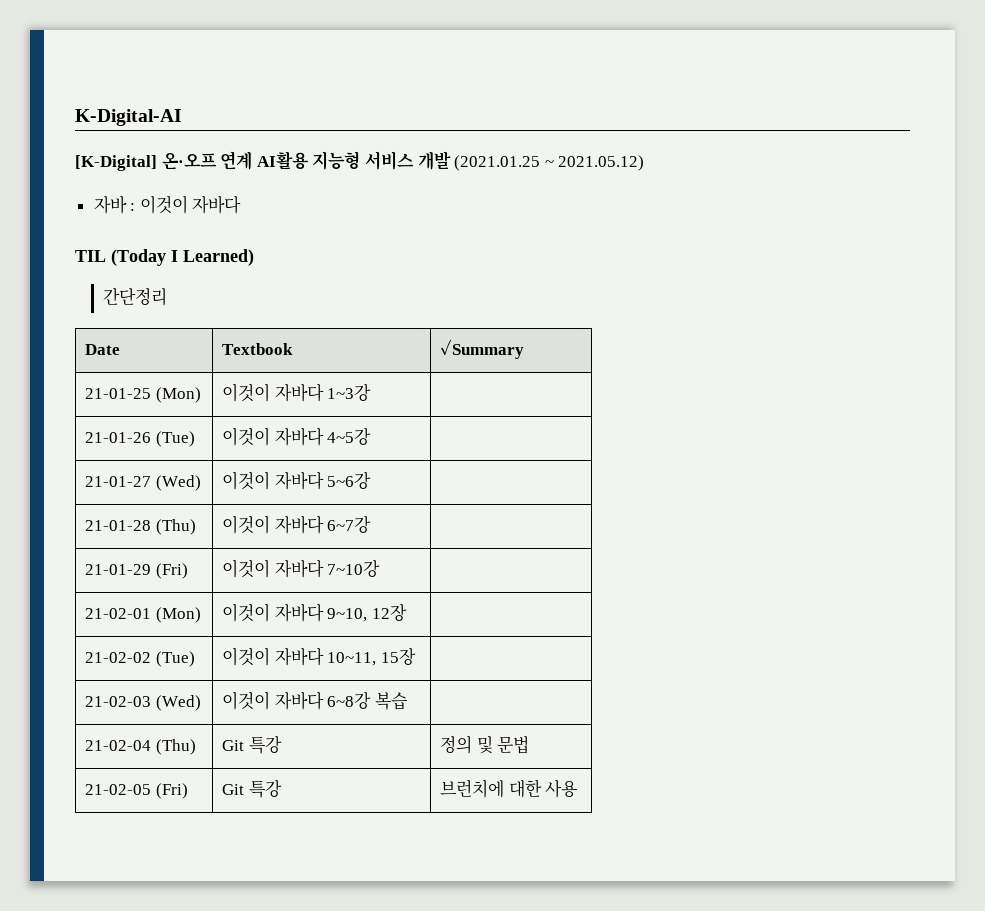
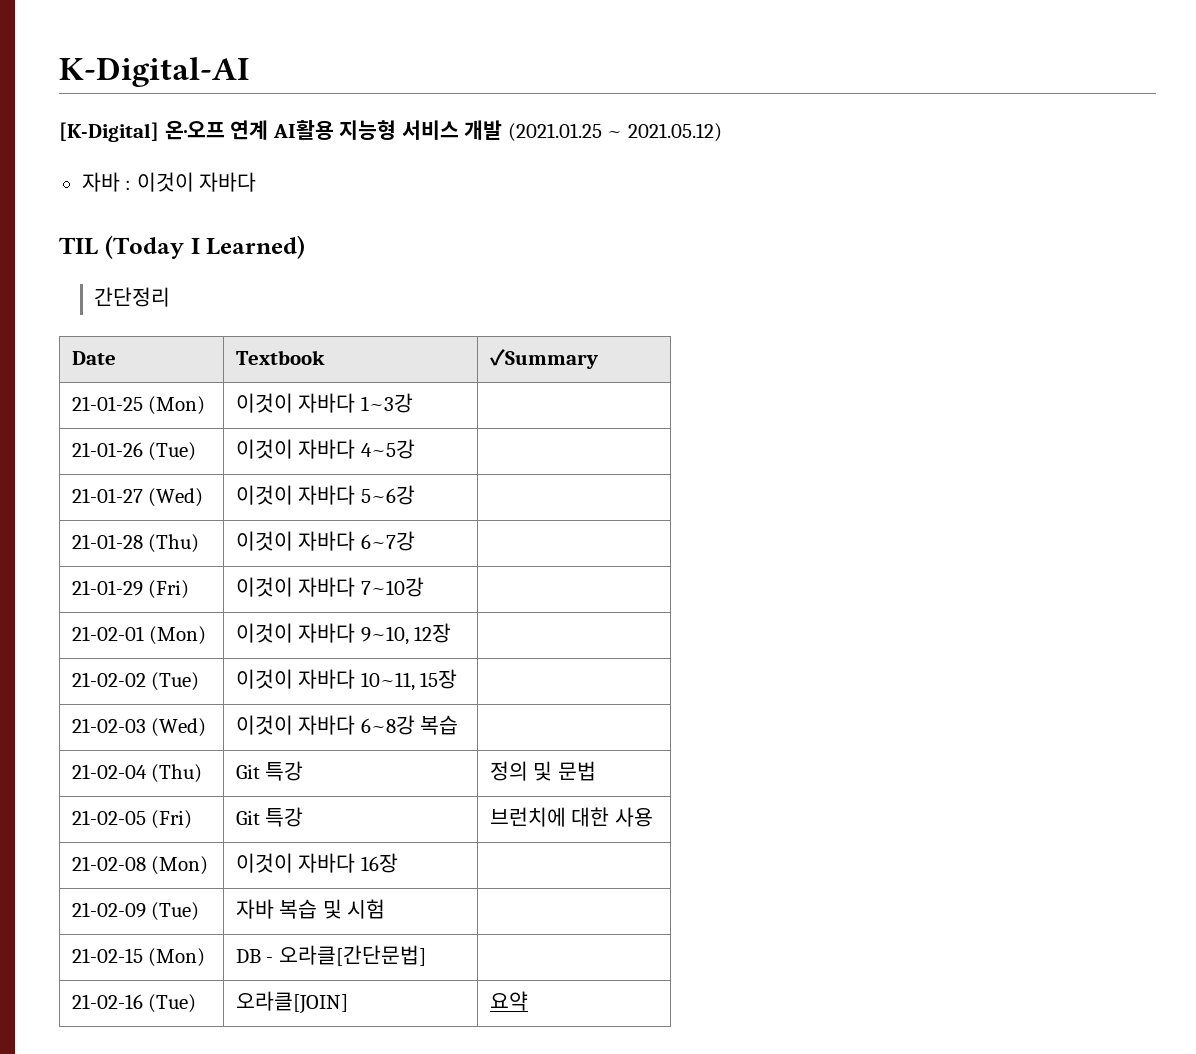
(579, 788) none -> [71,856,209,875] [235,853,398,873] [71,902,200,921] [235,899,386,919] [71,948,206,967] [235,945,426,966] [71,994,197,1013] [235,991,348,1014] [489,991,528,1011] // 21-02-08 (Mon) | 이것이 자바다 16장 | // 21-02-09 (Tue) | 자바 복습 및 시험 | // 21-02-15 (Mon) | DB - 오라클[간단문법] | // 21-02-16 (Tue) | 오라클[JOIN] | 요약

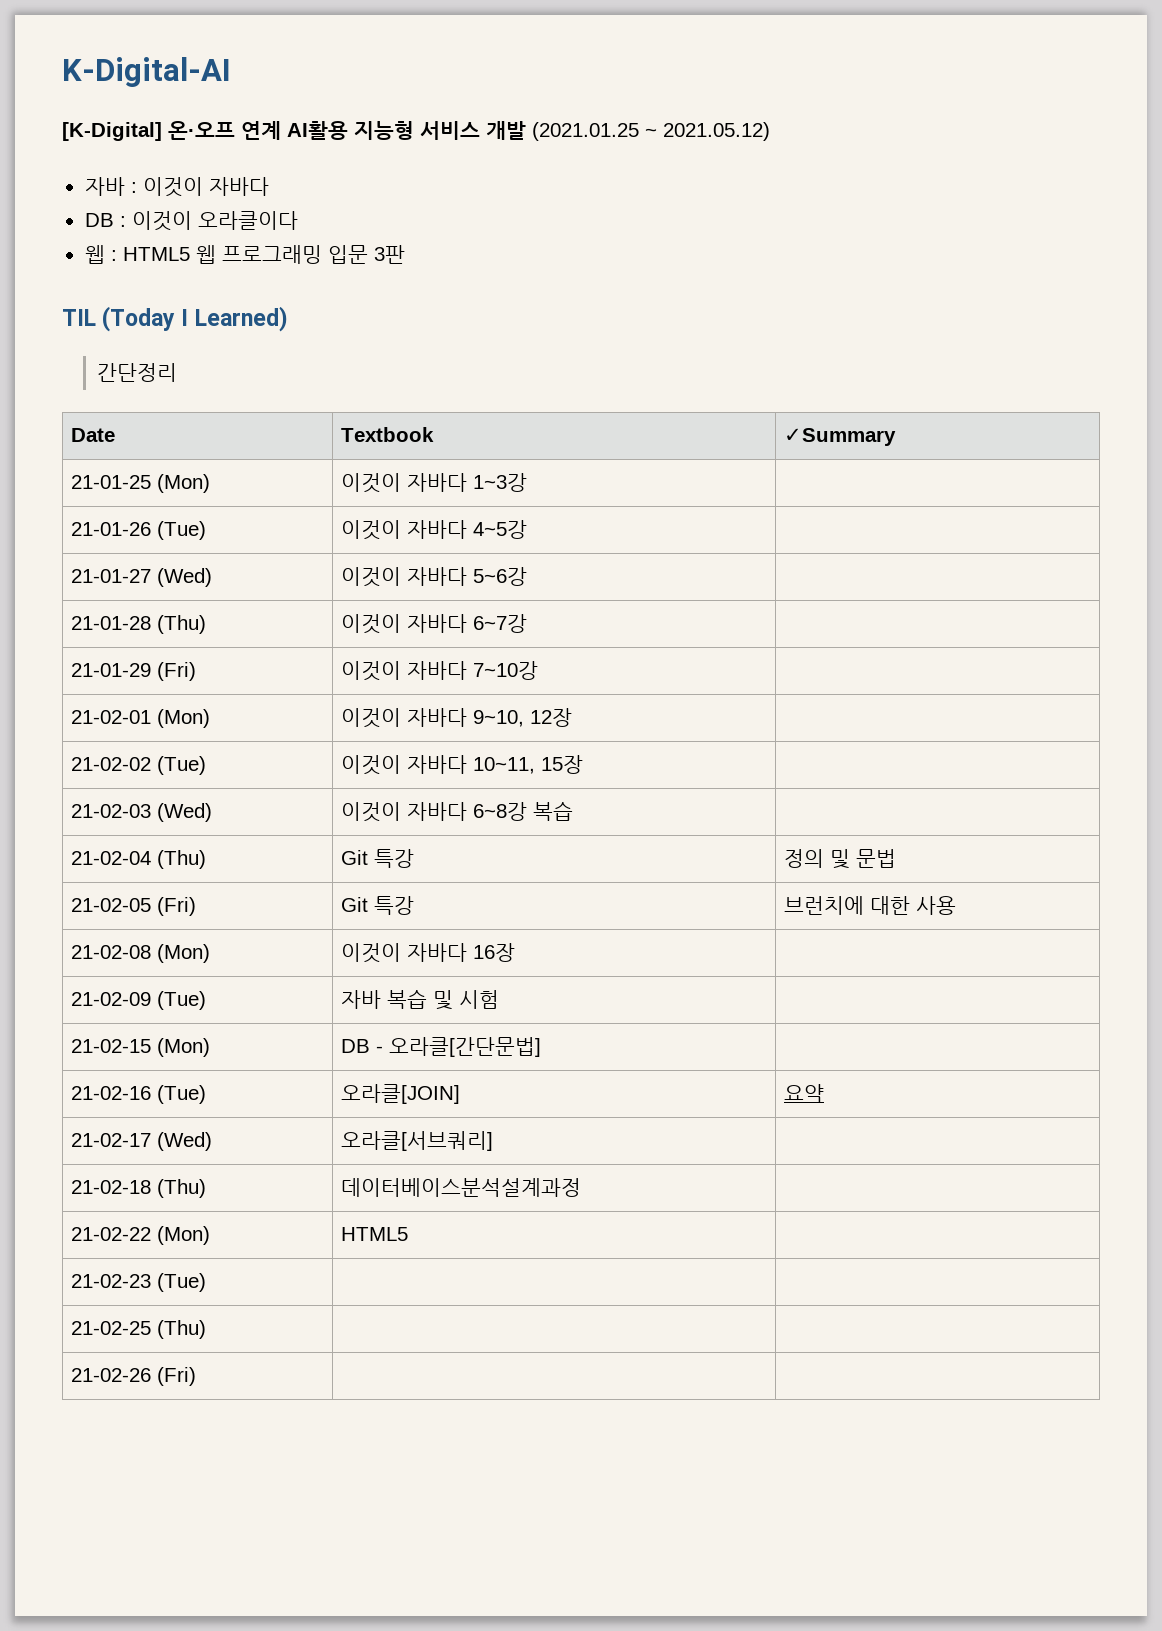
(257, 182) none -> [84,211,298,231] [84,245,405,264] // DB : 이것이 오라클이다 // 웹 : HTML5 웹 프로그래밍 입문 3판
(528, 1001) none -> [71,1132,213,1151] [341,1131,494,1151] [71,1179,207,1198] [341,1178,582,1197] [71,1226,211,1245] [341,1227,409,1241] [71,1273,207,1292] [71,1320,207,1339] [71,1367,197,1386] // 21-02-17 (Wed) | 오라클[서브쿼리] | // 21-02-18 (Thu) | 데이터베이스분석설계과정 | // 21-02-22 (Mon) | HTML5 | // 21-02-23 (Tue) | | // 21-02-25 (Thu) | | // 21-02-26 (Fri) | |

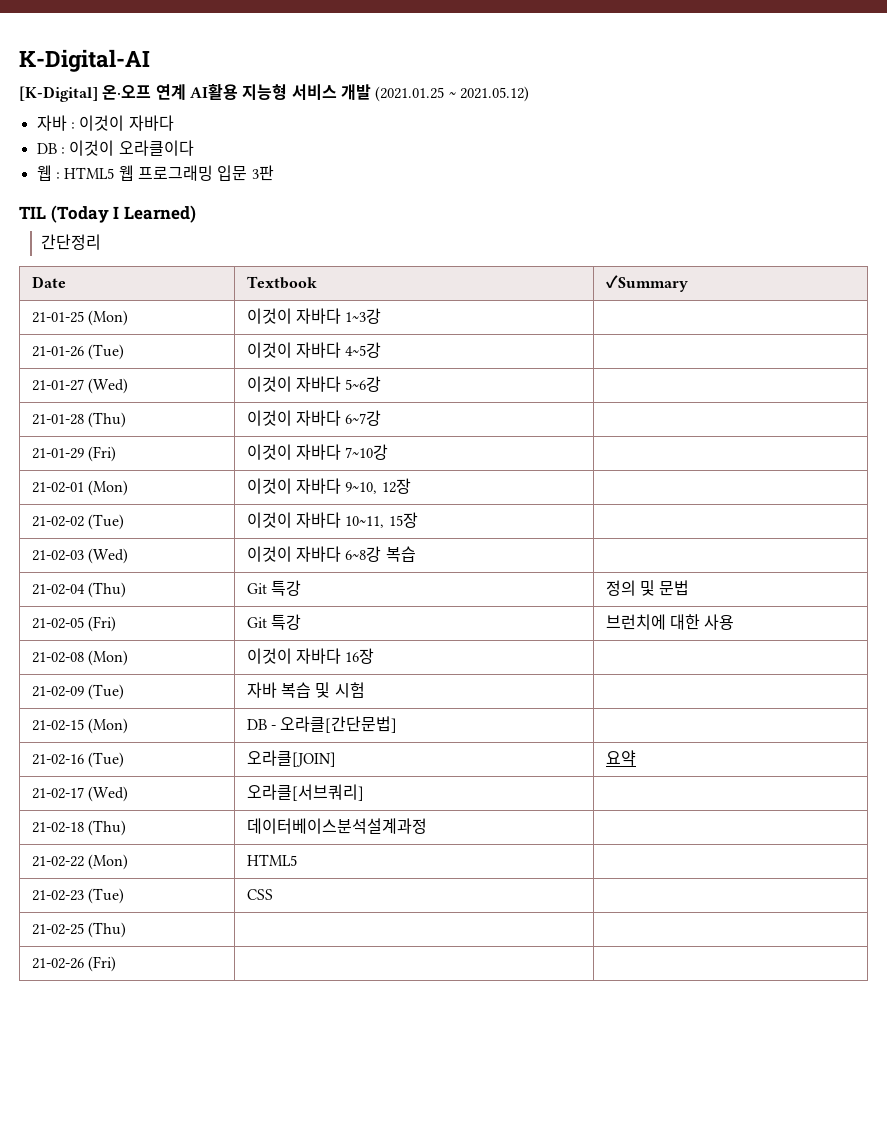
(207, 1282) none -> [246,889,273,900] CSS

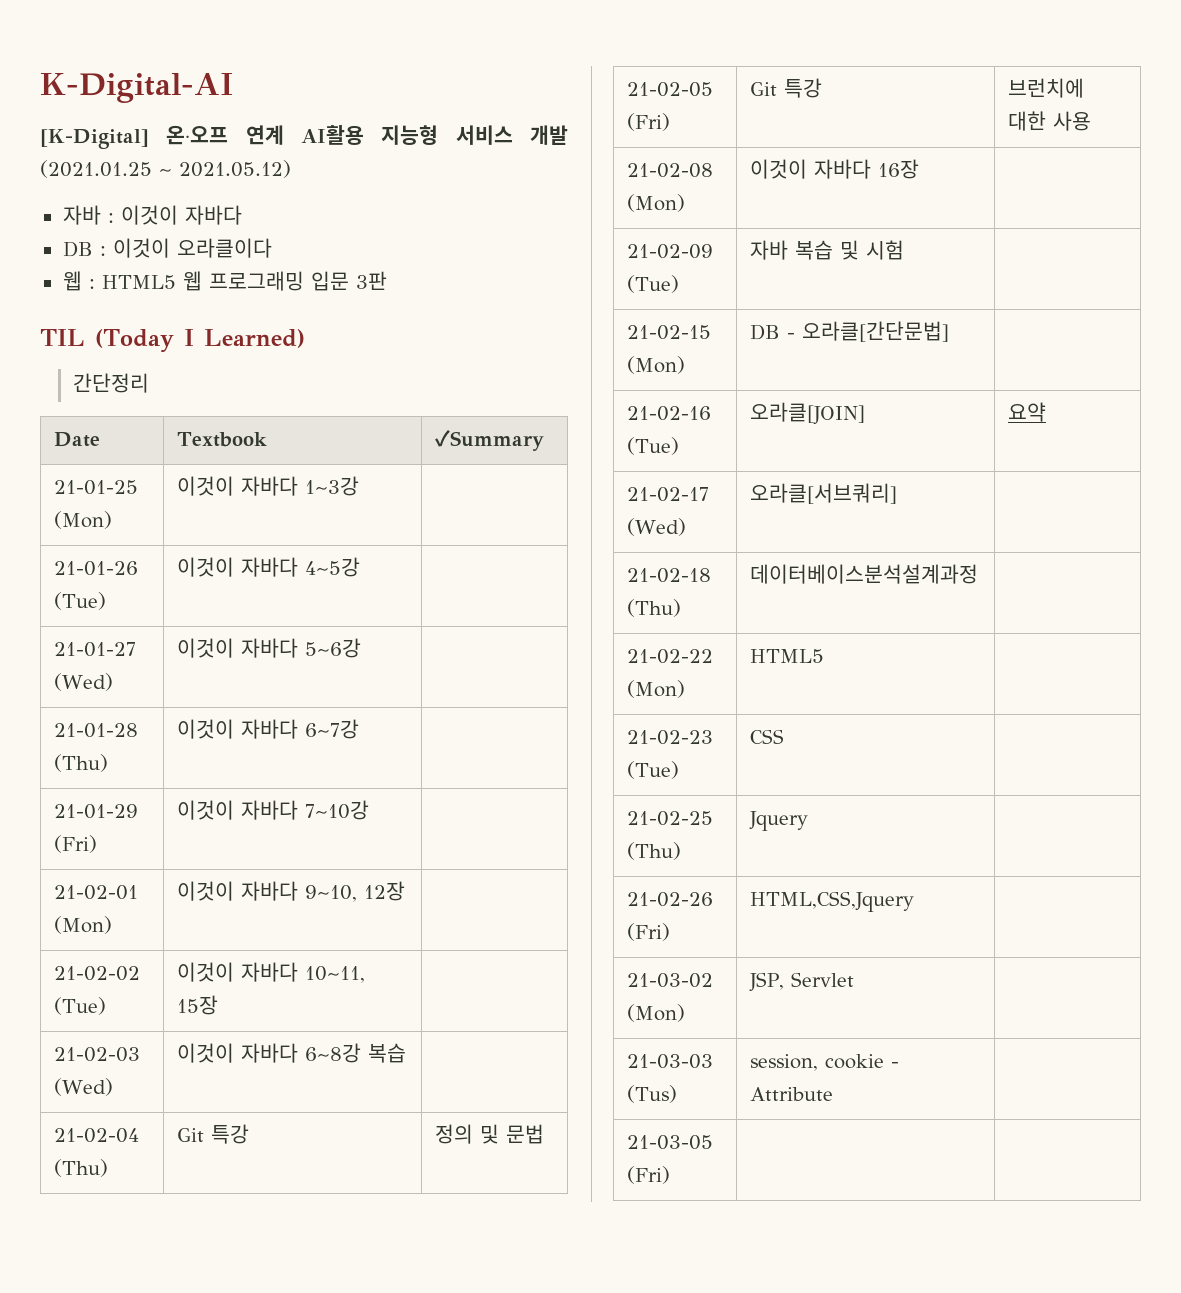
(127, 930) none -> [748,811,808,831] Jquery
(117, 964) none -> [749,891,914,912] [626,973,713,988] [626,1004,685,1022] [748,972,854,992] [626,1054,713,1069] [626,1085,677,1103] [749,1054,899,1071] [749,1087,833,1101] [626,1135,713,1150] [626,1166,670,1184] | HTML,CSS,Jquery | // 21-03-02 (Mon) | JSP, Servlet | // 21-03-03 (Tus) | session, cookie - Attribute | // 21-03-05 (Fri)

